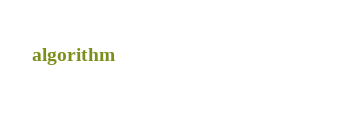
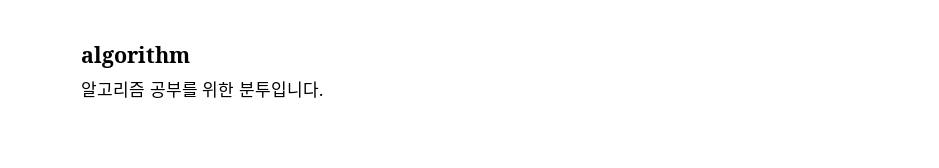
(115, 56) none -> [81,81,323,98] // 알고리즘 공부를 위한 분투입니다.

